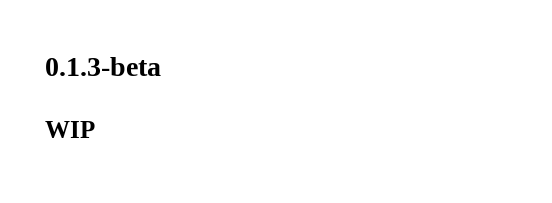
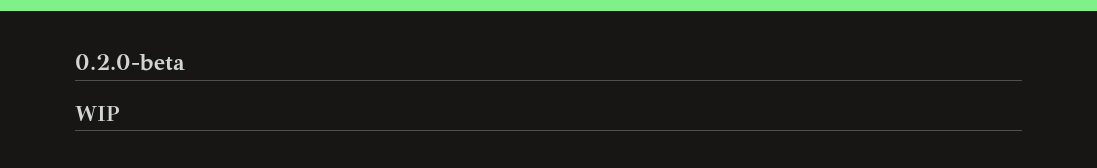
[45,57,161,76] 0.1.3-beta -> [75,54,185,71] 0.2.0-beta

